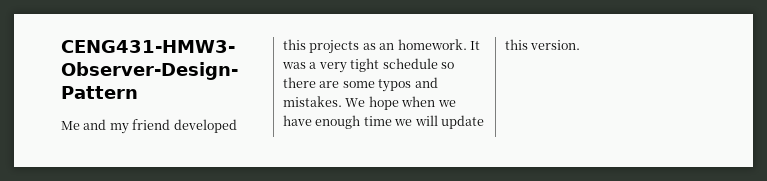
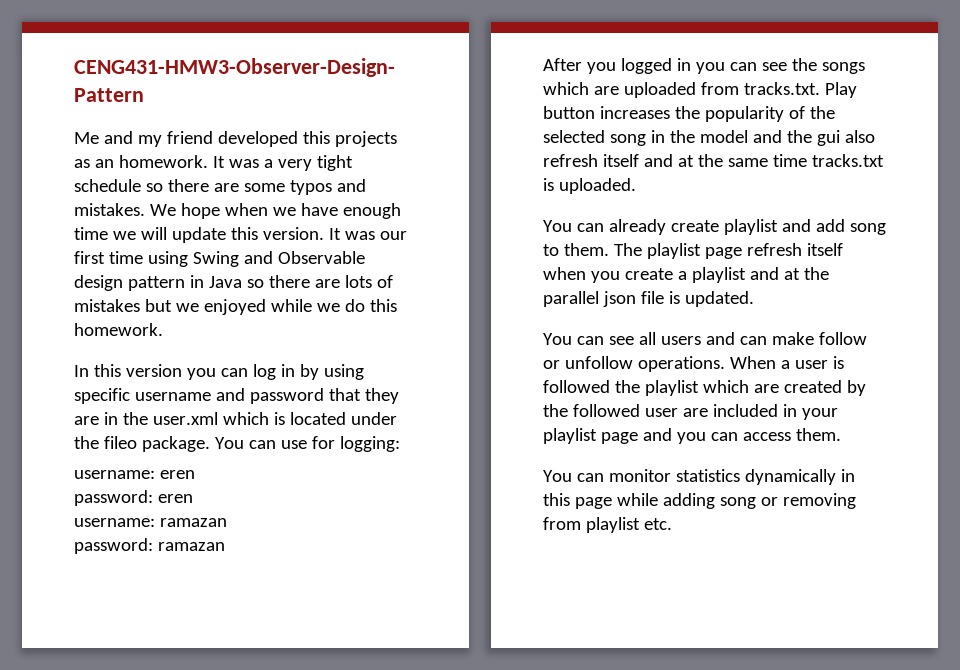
(581, 45) none -> [328,228,407,240] [74,251,365,267] [74,275,393,291] [74,299,397,315] [74,323,163,336] [74,364,364,380] [74,388,399,404] [74,412,397,425] [74,436,400,452] [74,470,195,479] [74,490,193,506] [74,518,227,527] [74,538,225,554] [543,58,865,74] [543,82,857,98] [543,106,835,122] [543,130,875,146] [543,154,884,167] [543,178,636,194] [543,219,886,235] [543,243,843,259] [543,267,829,283] [543,291,754,307] [543,332,867,345] [543,356,844,372] [543,380,866,396] [543,404,838,420] [543,428,841,444] [543,469,855,485] [543,493,856,509] [543,517,672,533] It was our first time using Swing and Observable design pattern in Java so there are lots of mistakes but we enjoyed while we do this homework. // In this version you can log in by using specific username and password that they are in the user.xml which is located under the fileo package. You can use for logging: // username: eren // password: eren // username: ramazan // password: ramazan // After you logged in you can see the songs which are uploaded from tracks.txt. Play button increases the popularity of the selected song in the model and the gui also refresh itself and at the same time tracks.txt is uploaded. // You can already create playlist and add song to them. The playlist page refresh itself when you create a playlist and at the parallel json file is updated. // You can see all users and can make follow or unfollow operations. When a user is followed the playlist which are created by the followed user are included in your playlist page and you can access them. // You can monitor statistics dynamically in this page while adding song or removing from playlist etc.

